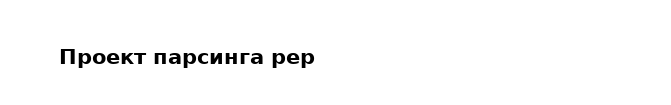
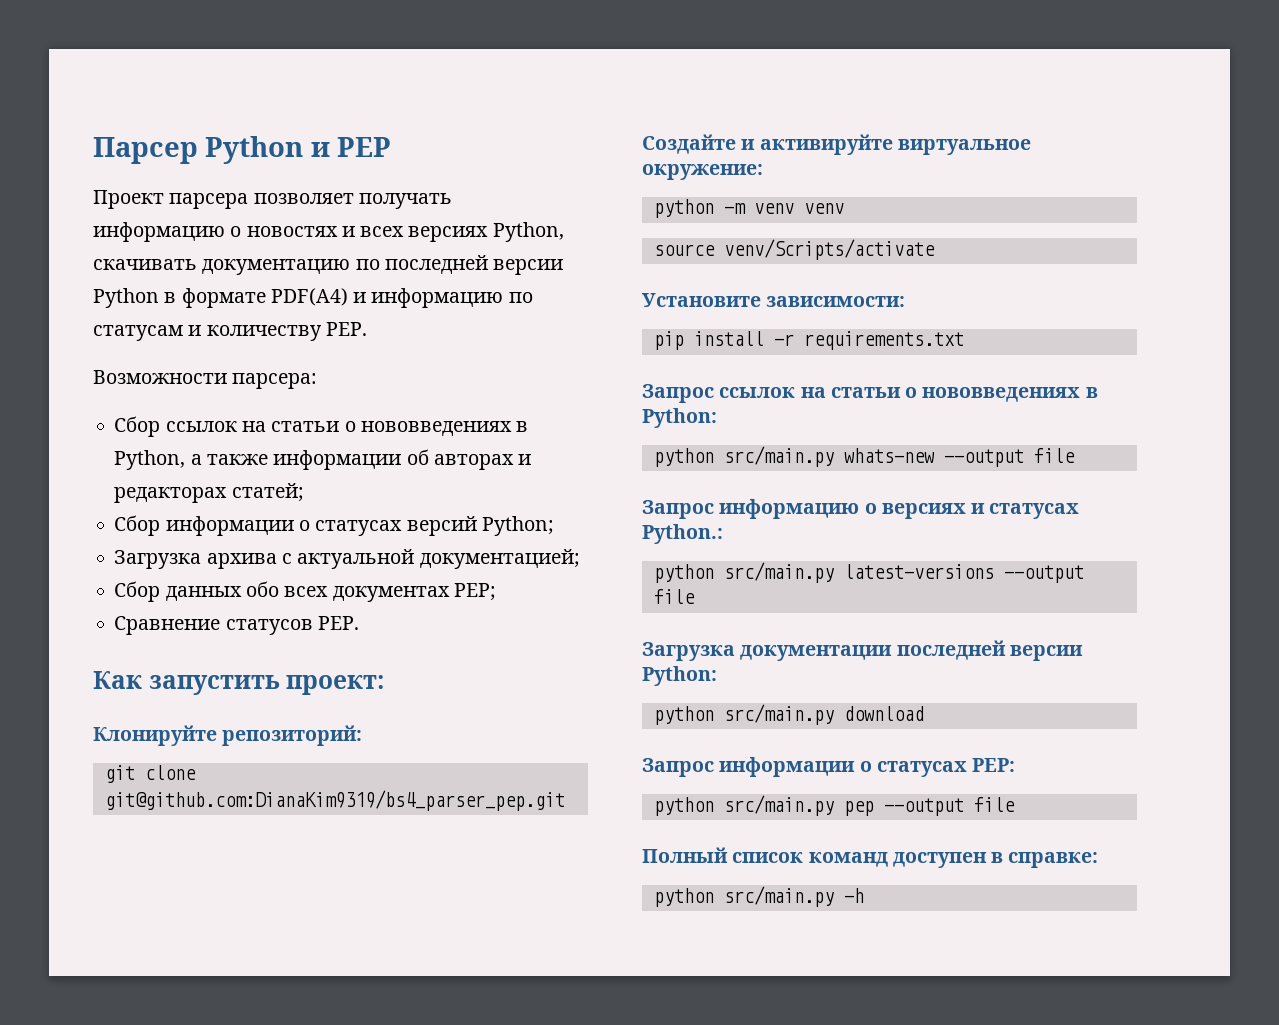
[59,49,315,68] Проект парсинга pep -> [93,136,392,164] [93,190,452,209] [93,222,564,242] [93,255,564,275] [93,288,533,308] [93,322,367,341] [93,370,318,389] [114,416,529,437] [114,449,532,470] [114,483,304,503] [114,515,554,536] [114,549,580,569] [114,581,496,602] [114,616,359,635] [93,671,385,695] [93,725,363,746] [104,765,196,783] [104,790,565,811] [642,134,1031,155] [642,164,763,180] [653,199,844,218] [653,239,935,260] [642,293,906,307] [653,331,964,350] [642,384,1098,403] [642,408,717,428] [653,446,1075,467] [642,498,1080,519] [642,524,723,544] [653,562,1084,583] [653,589,695,604] [642,640,1083,661] [642,666,717,686] [653,704,924,725] [642,756,1016,777] [653,795,1015,816] [642,847,1099,868] [653,886,864,907] Парсер Python и PEP // Проект парсера позволяет получать информацию о новостях и всех версиях Python, скачивать документацию по последней версии Python в формате PDF(A4) и информацию по статусам и количеству PEP. // Возможности парсера: // Сбор ссылок на статьи о нововведениях в Python, а также информации об авторах и редакторах статей; // Сбор информации о статусах версий Python; // Загрузка архива с актуальной документацией; // Сбор данных обо всех документах PEP; // Сравнение статусов РЕР. // Как запустить проект: // Клонируйте репозиторий: // git clone git@github.com:DianaKim9319/bs4_parser_pep.git // Cоздайте и активируйте виртуальное окружение: // python -m venv venv // source venv/Scripts/activate // Установите зависимости: // pip install -r requirements.txt // Запрос ссылок на статьи о нововведениях в Python: // python src/main.py whats-new --output file // Запрос информацию о версиях и статусах Python.: // python src/main.py latest-versions --output file // Загрузка документации последней версии Python: // python src/main.py download // Запрос информации о статусах PEP: // python src/main.py pep --output file // Полный список команд доступен в справке: // python src/main.py -h

